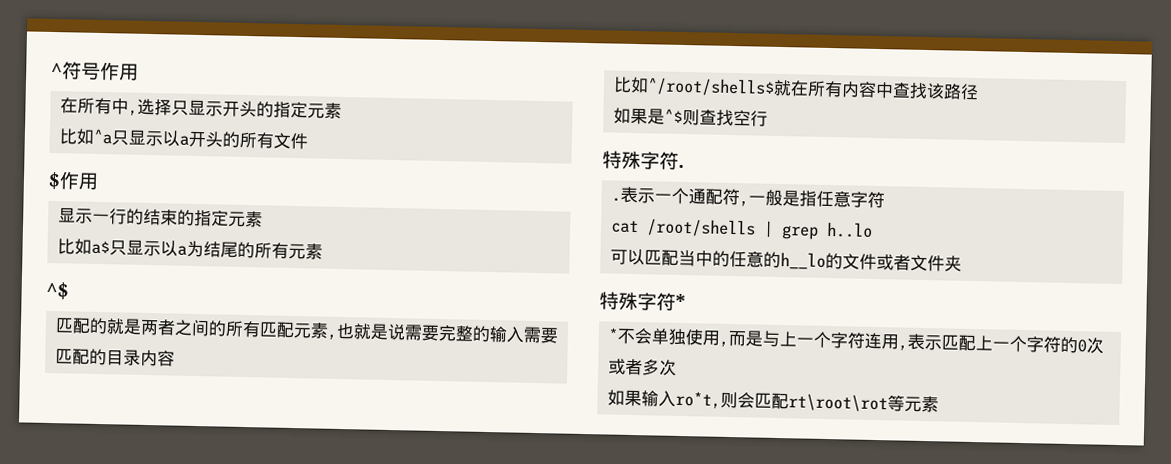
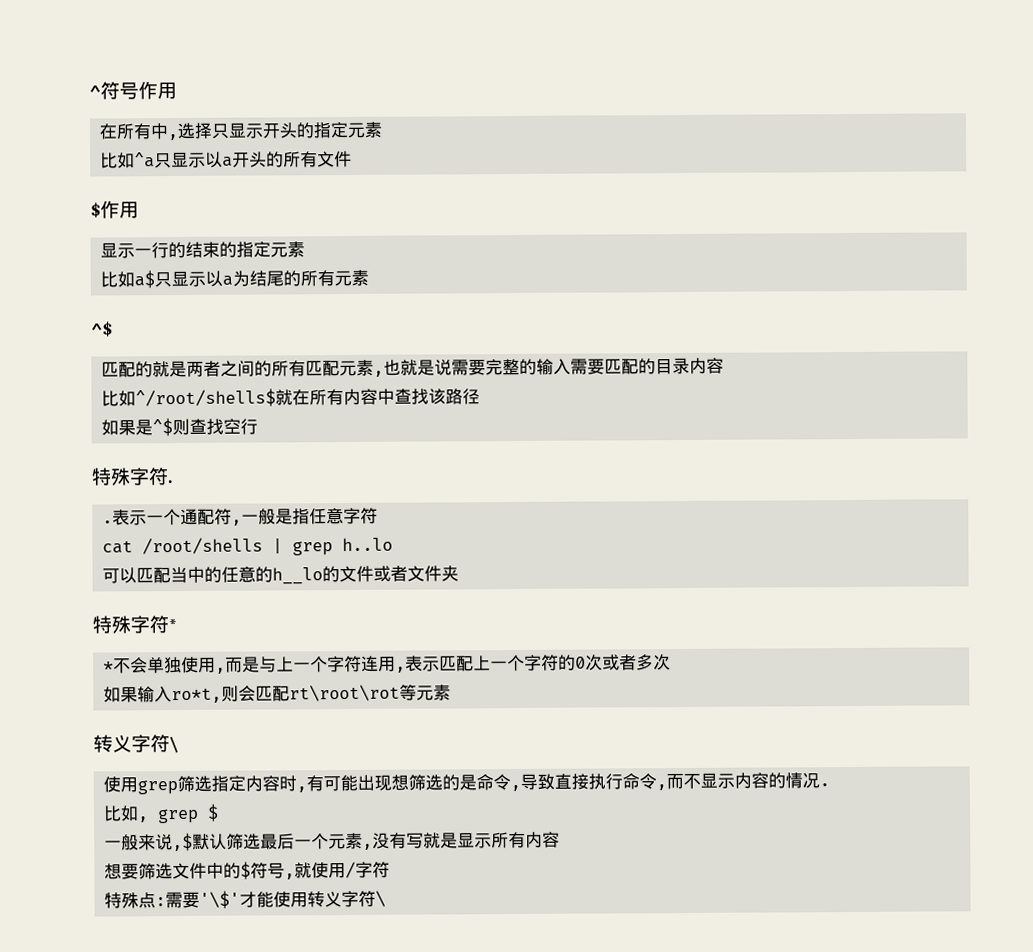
(939, 404) none -> [93,734,180,754] [103,772,831,795] [103,803,220,824] [104,831,561,852] [104,861,391,880] [104,890,387,909] // 转义字符\ // 使用grep筛选指定内容时,有可能出现想筛选的是命令,导致直接执行命令,而不显示内容的情况. // 比如, grep $ // 一般来说,$默认筛选最后一个元素,没有写就是显示所有内容 // 想要筛选文件中的$符号,就使用/字符 // 特殊点:需要'\$'才能使用转义字符\

